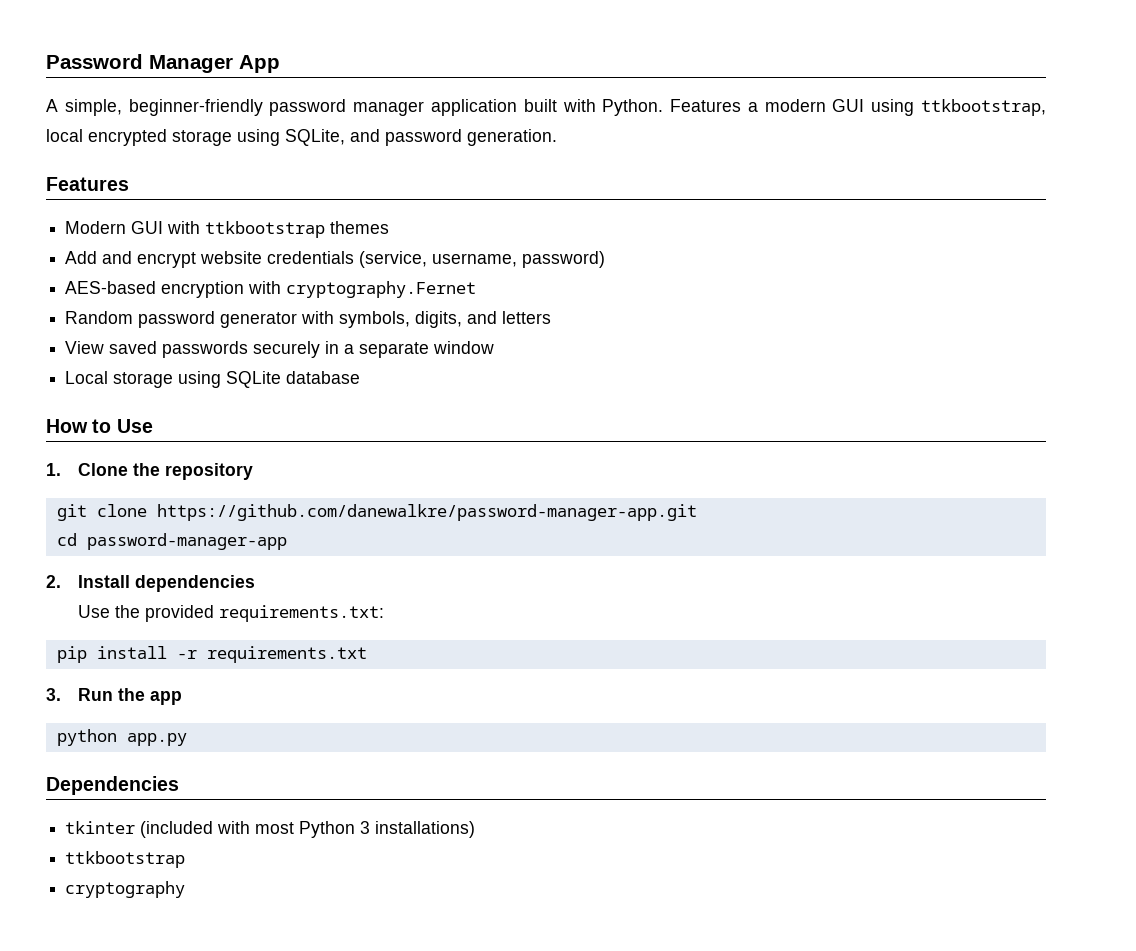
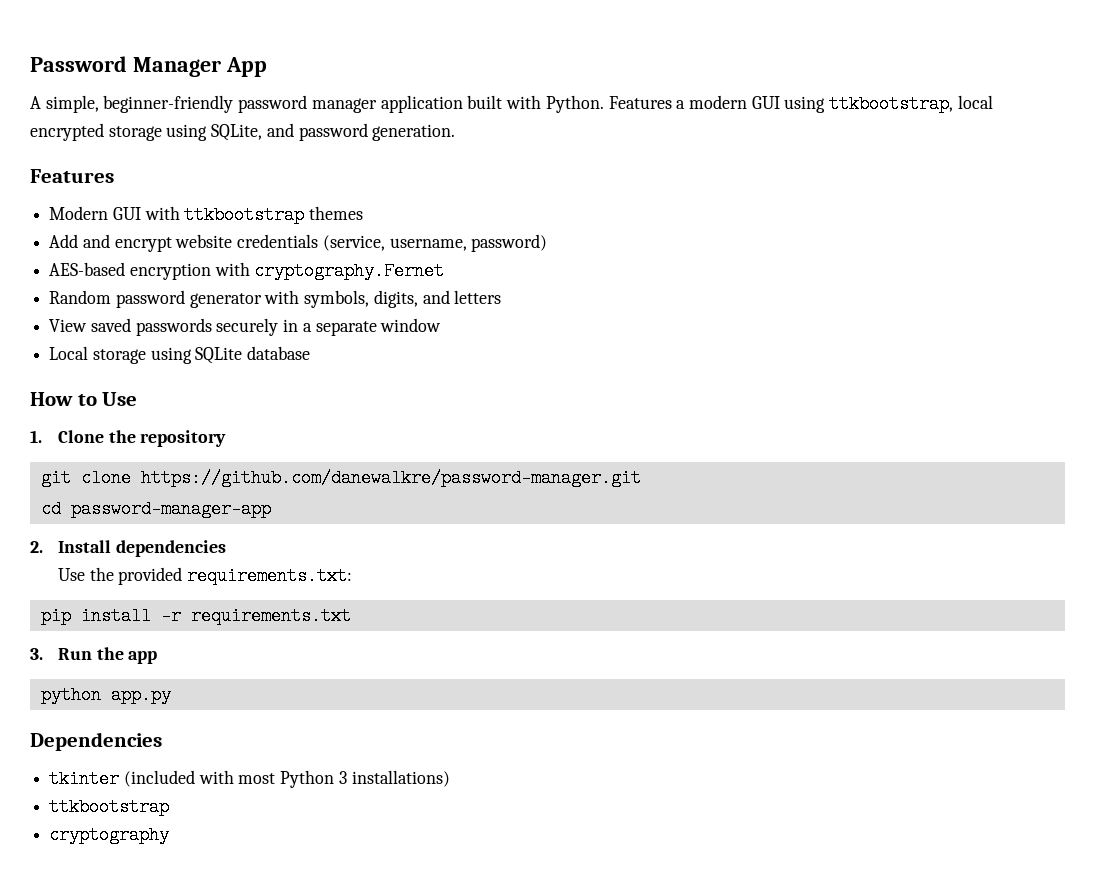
[156,504,697,521] https://github.com/danewalkre/password-manager-app.git -> [140,469,641,487] https://github.com/danewalkre/password-manager.git

